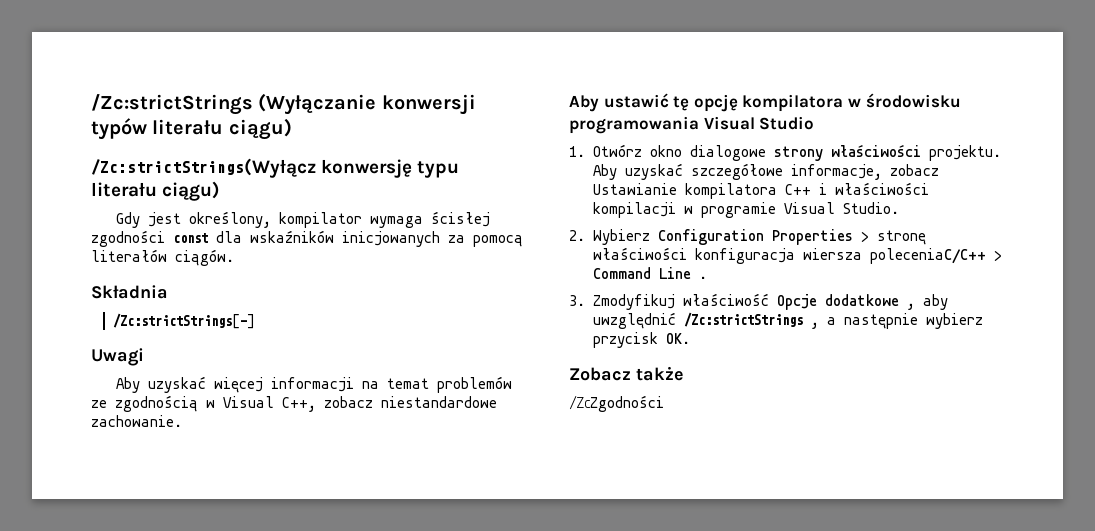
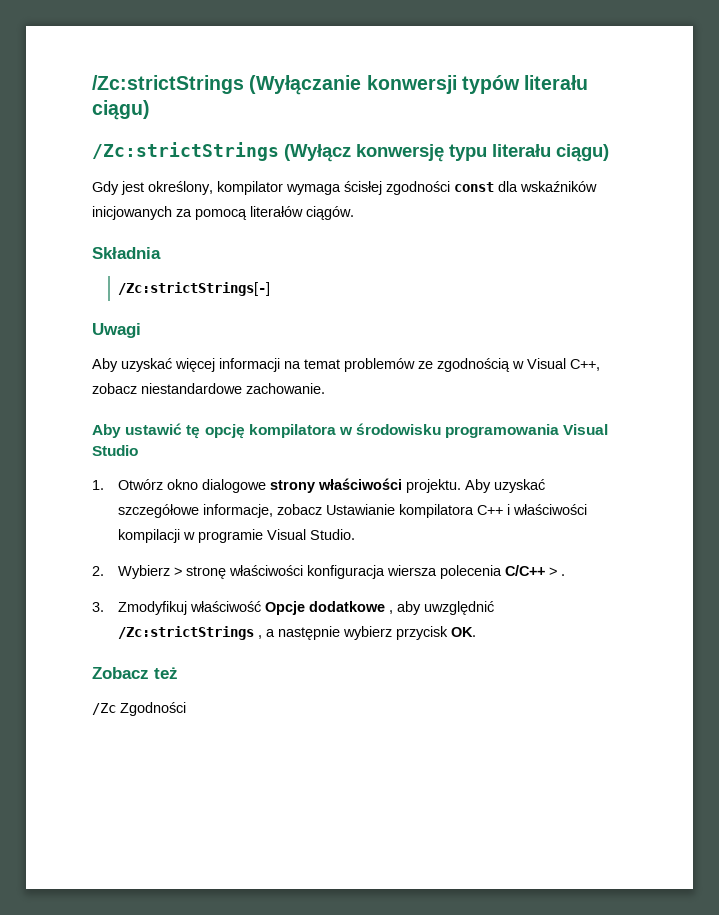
[91,158,316,178] /Zc:strictStrings(Wyłącz -> [92,142,351,162] /Zc:strictStrings (Wyłącz
[657,229,853,245] Configuration Properties -> (171, 572) none
[869,248,1002,264] [592,267,691,279] poleceniaC/C++ > Command Line -> [440,565,558,579] polecenia C/C++ >
[636,366,684,381] [569,395,664,412] także // /ZcZgodności -> [154,667,178,679] [92,702,186,716] też // /Zc Zgodności

